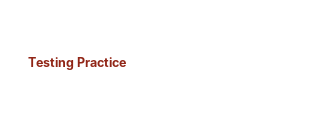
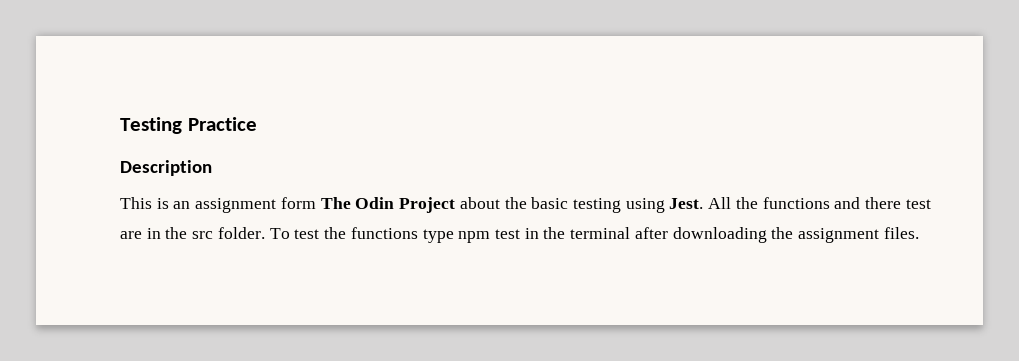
(127, 62) none -> [120,160,212,176] [120,197,931,213] [120,227,919,243] // Description // This is an assignment form The Odin Project about the basic testing using Jest. All the functions and there test are in the src folder. To test the functions type npm test in the terminal after downloading the assignment files.

